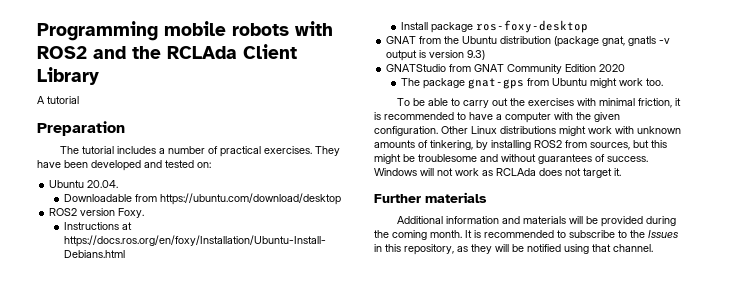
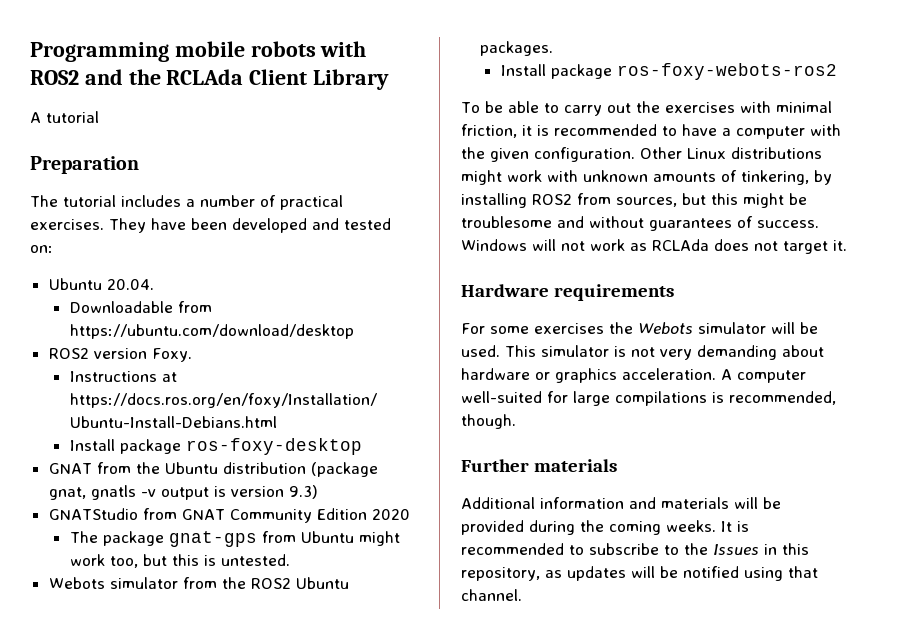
[645,78,663,86] too. -> [109,554,290,568] [48,577,349,589] [479,41,553,56] [500,63,837,80] too, but this is untested. // Webots simulator from the ROS2 Ubuntu packages. // Install package ros-foxy-webots-ros2
(621, 172) none -> [461,284,674,301] [461,322,818,334] [461,345,824,360] [461,368,806,383] [461,391,836,406] [461,414,516,429] // Hardware requirements // For some exercises the Webots simulator will be used. This simulator is not very demanding about hardware or graphics acceleration. A computer well-suited for large compilations is recommended, though.
[430,230,462,238] month. -> [666,520,716,532] weeks.
[471,244,492,254] they -> [567,566,626,581] updates

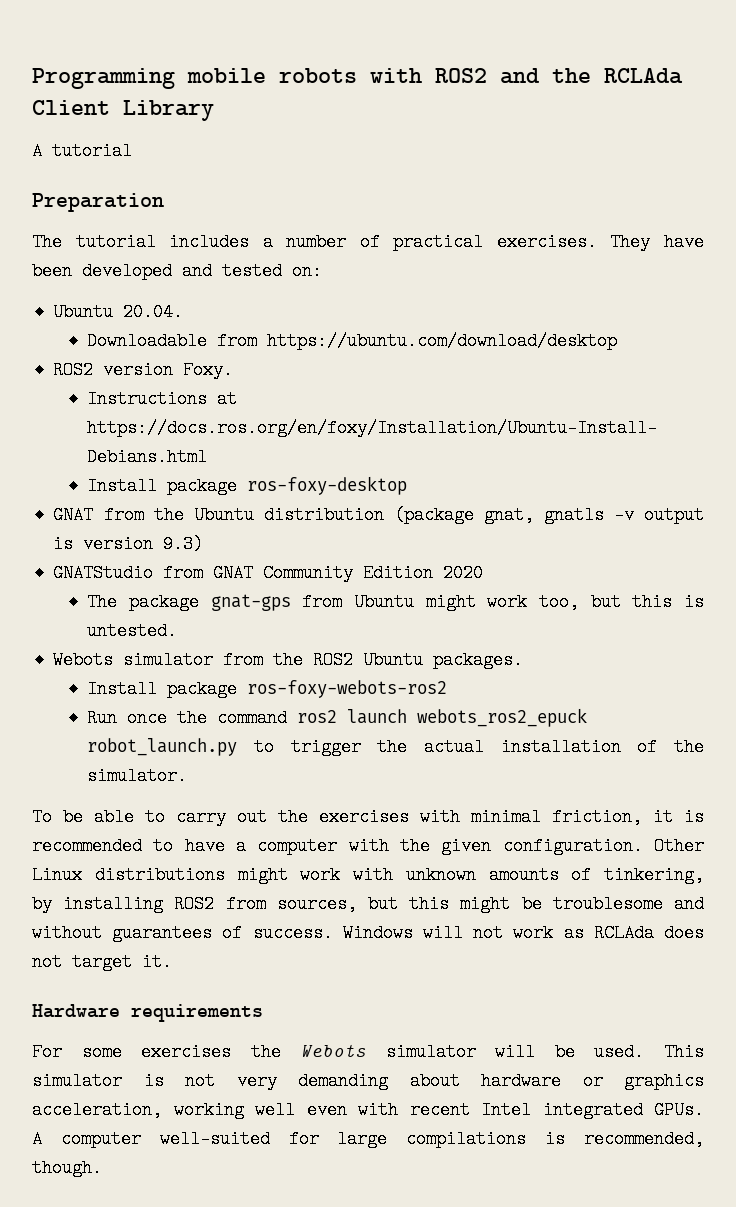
(837, 71) none -> [87,708,588,727] [87,738,705,756] [87,767,188,785] // Run once the command ros2 launch webots_ros2_epuck robot_launch.py to trigger the actual installation of the simulator.
[622,368,716,380] acceleration. -> [32,1101,704,1119] acceleration, working well even with recent Intel integrated GPUs.
[461,459,617,472] [461,497,781,509] [461,520,749,535] [461,543,809,555] [461,566,818,581] [461,589,522,601] // Further materials // Additional information and materials will be provided during the coming weeks. It is recommended to subscribe to the Issues in this repository, as updates will be notified using that channel. -> (102, 1168) none

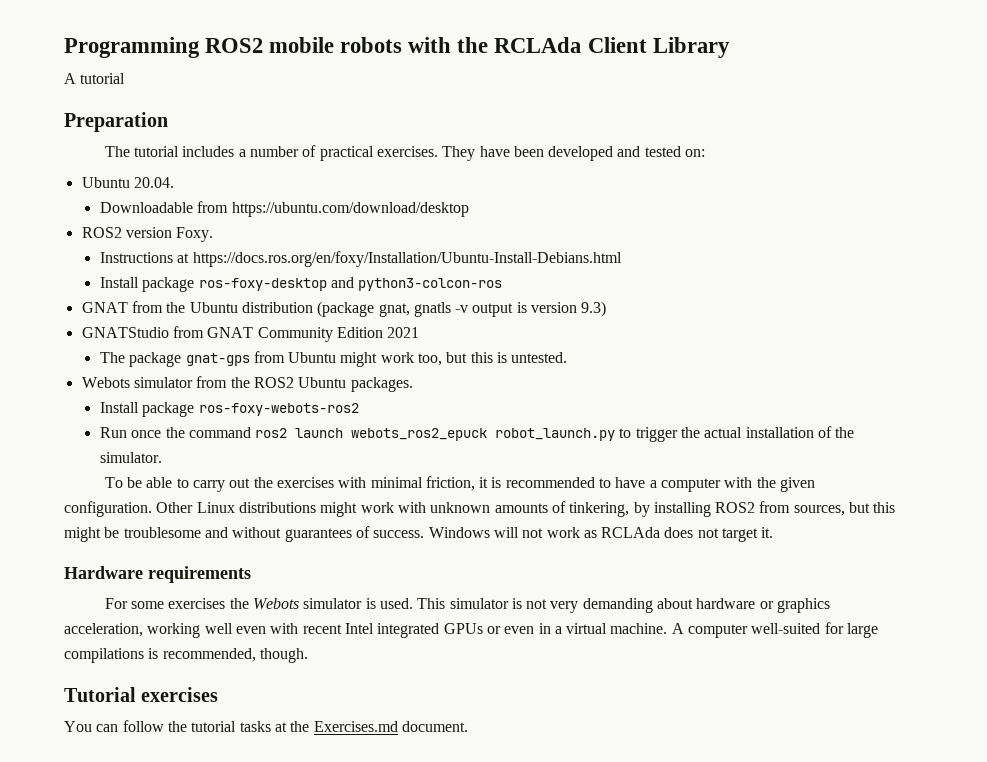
(175, 78) none -> [205,38,264,53] ROS2
[435,68,540,84] ROS2 and -> (452, 45) none
(408, 485) none -> [330,277,503,291] and python3-colcon-ros
[443,564,484,582] 2020 -> [387,327,420,338] 2021
[495,1043,575,1061] will be -> [365,598,376,609] is
[654,1101,704,1119] GPUs. -> [443,623,668,634] GPUs or even in a virtual machine.
(102, 1168) none -> [64,687,219,702] [64,720,468,732] // Tutorial exercises // You can follow the tutorial tasks at the Exercises.md document.

